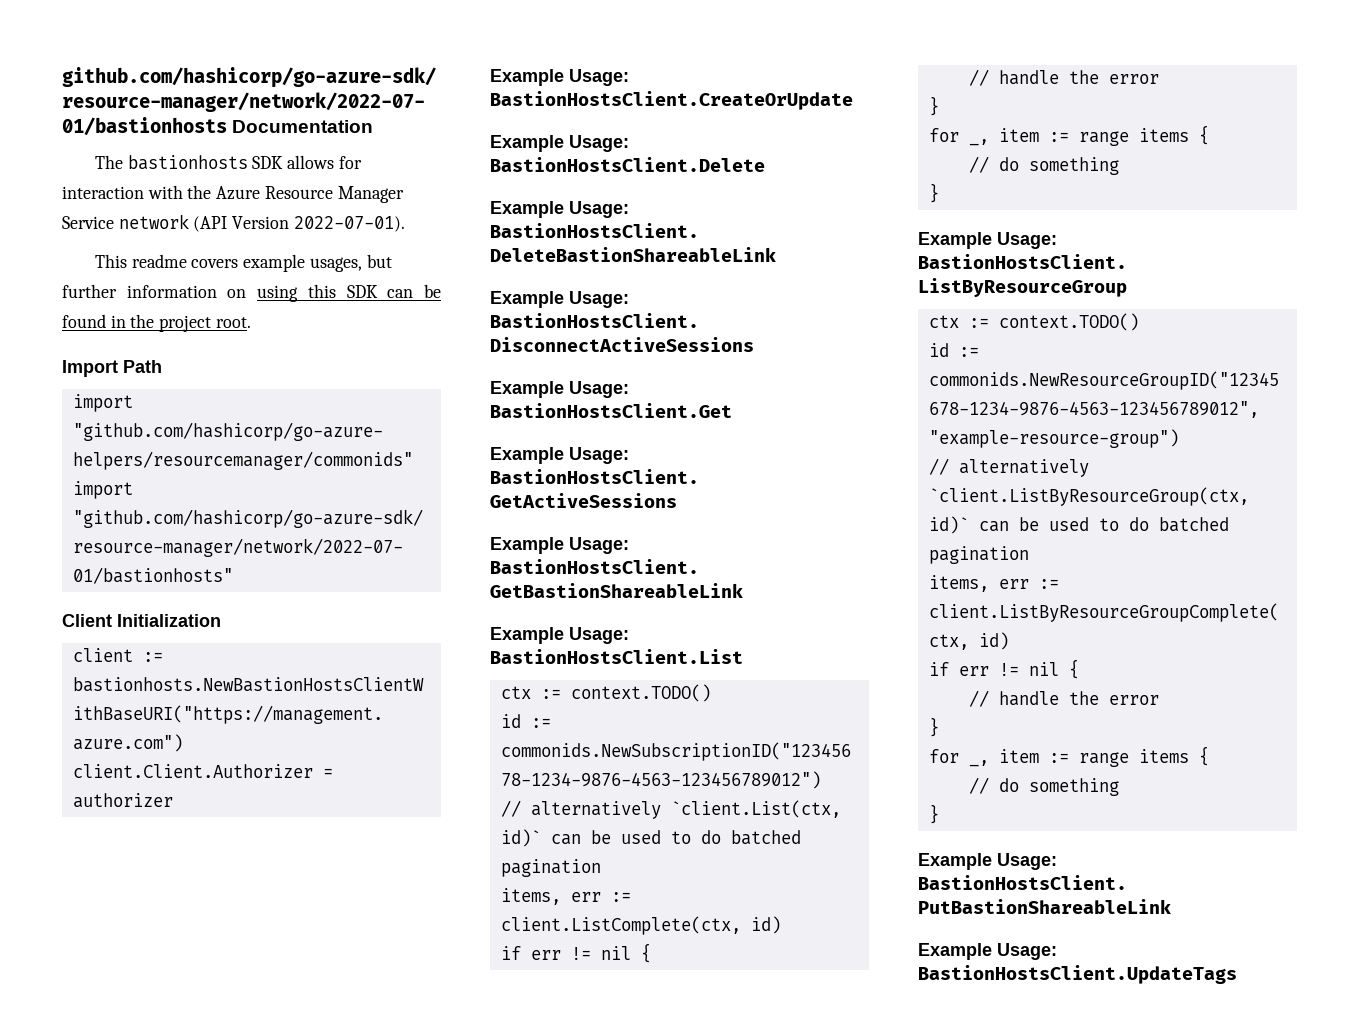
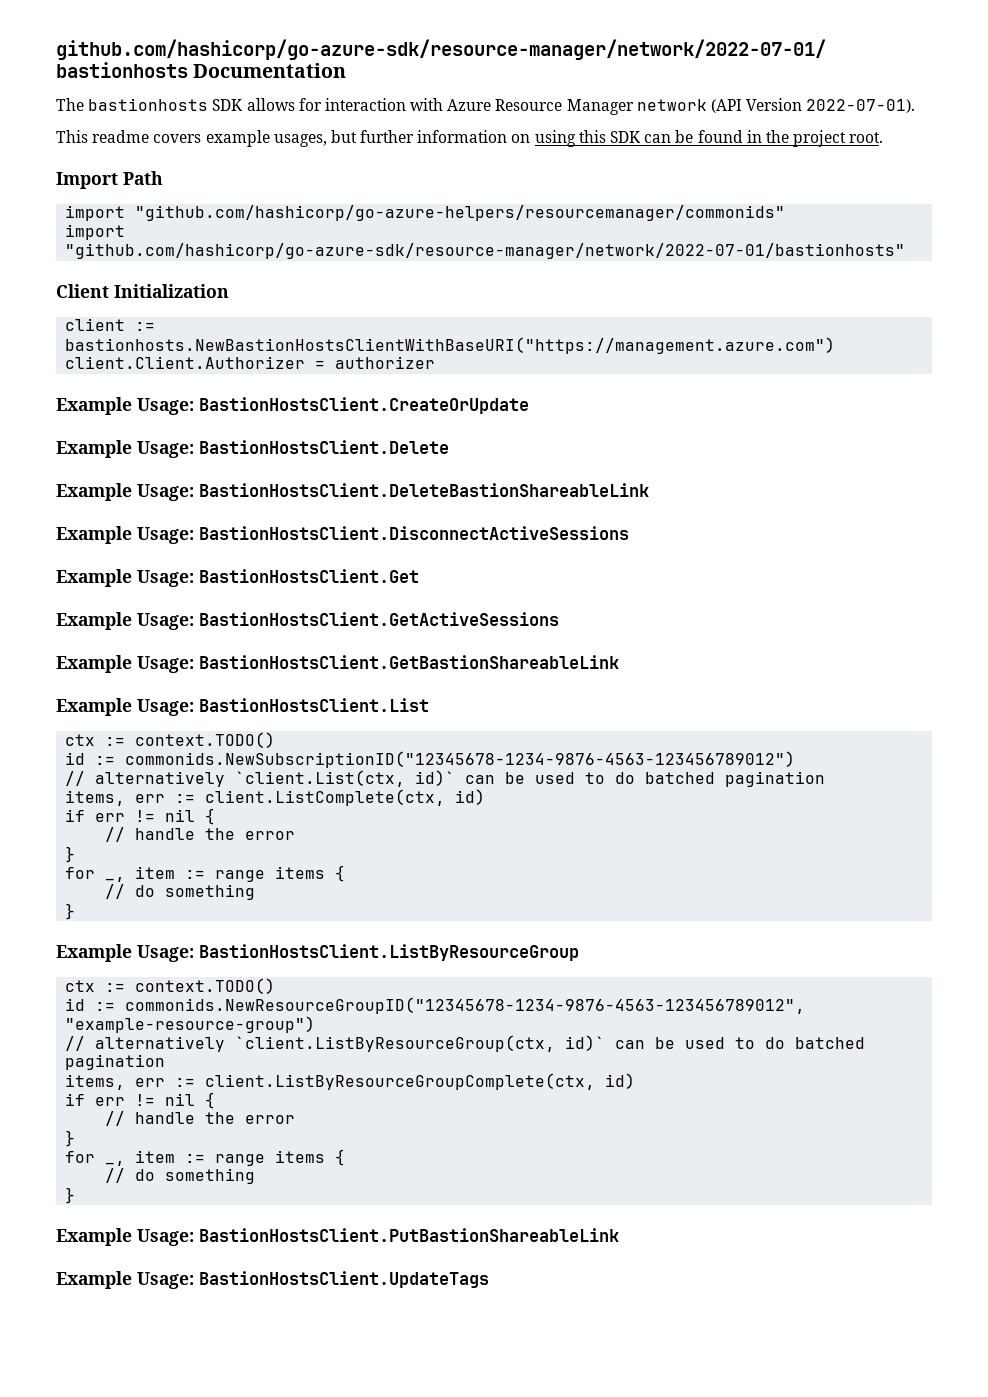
[187,185,212,199] the -> (444, 104) none
[62,216,114,229] Service -> (634, 107) none

